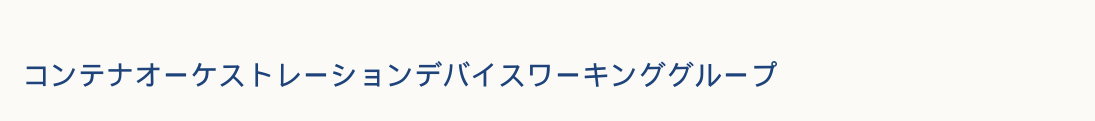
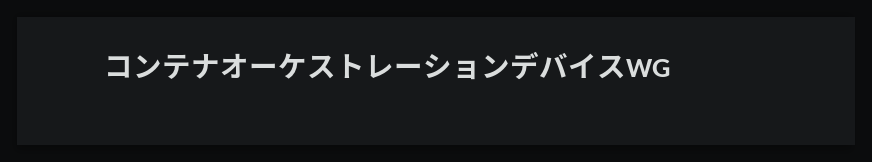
[526,61,778,88] ワーキンググループ -> [626,59,670,77] WG

